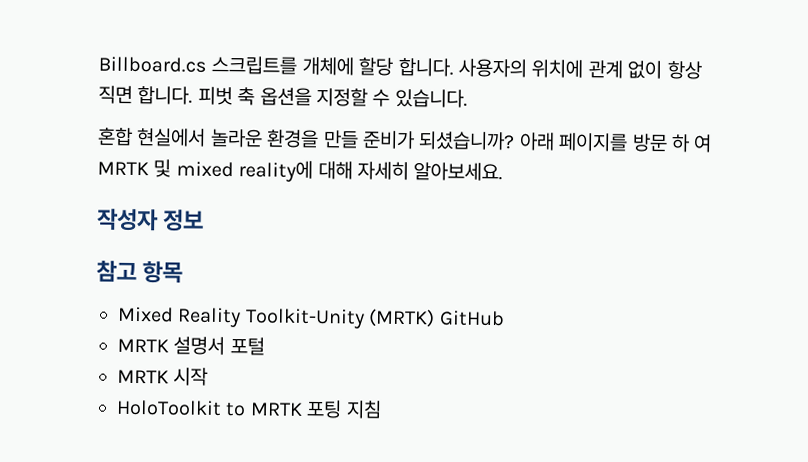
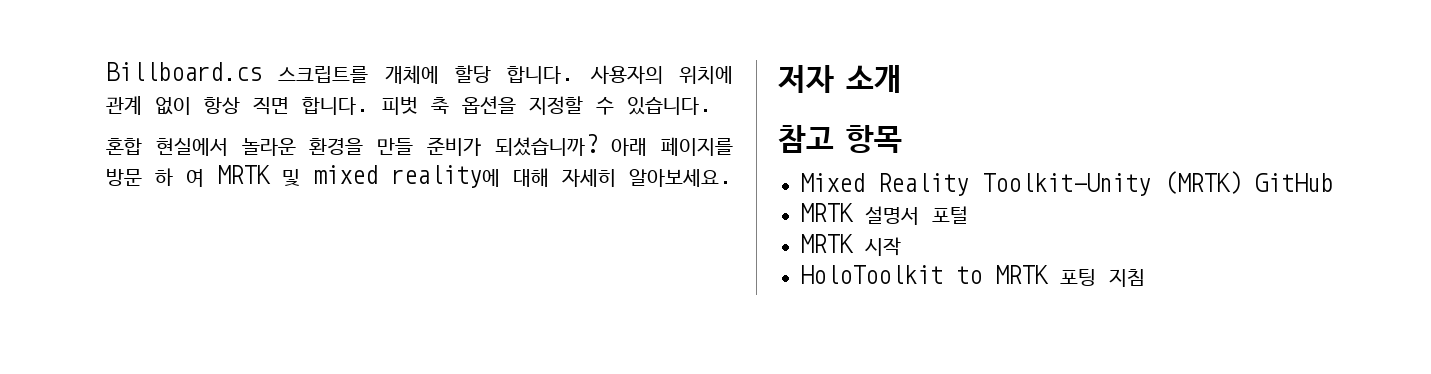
[96,208,205,232] 작성자 정보 -> [778,65,902,93] 저자 소개

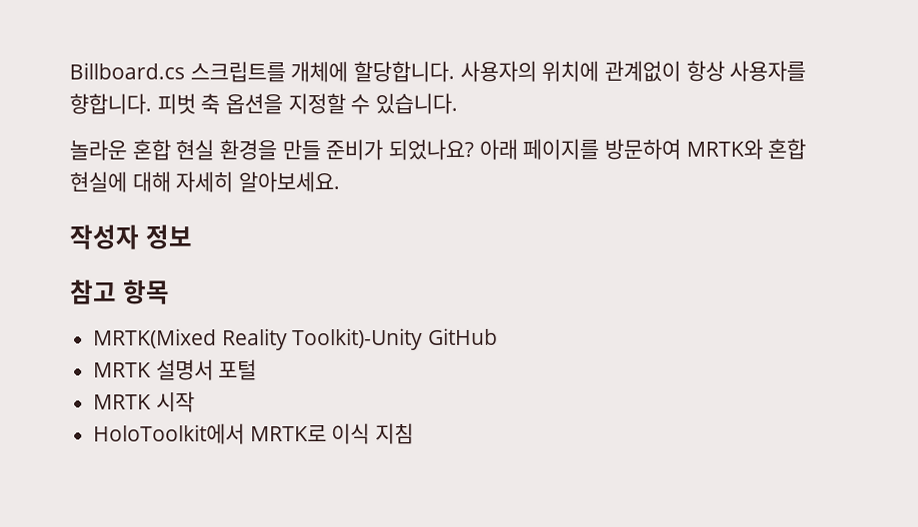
[455,65,733,84] [106,96,369,115] 할당 합니다. 사용자의 위치에 관계 없이 항상 직면 합니다. -> [353,60,807,83] [69,93,152,115] 할당합니다. 사용자의 위치에 관계없이 항상 사용자를 향합니다.
[106,138,296,156] 혼합 현실에서 놀라운 -> [69,139,215,161] 놀라운 혼합 현실
[494,134,598,156] 되셨습니까? -> [388,138,475,161] 되었나요?
[106,165,500,188] 방문 하 여 MRTK 및 mixed reality에 -> [604,138,807,160] [69,171,127,193] 방문하여 MRTK와 혼합 현실에
[778,65,902,93] 저자 소개 -> [69,224,192,250] 작성자 정보
[800,171,1242,196] Mixed Reality Toolkit-Unity (MRTK) -> [93,328,424,351] MRTK(Mixed Reality Toolkit)-Unity
[800,265,1096,286] HoloToolkit to MRTK 포팅 -> [93,423,371,445] HoloToolkit에서 MRTK로 이식

